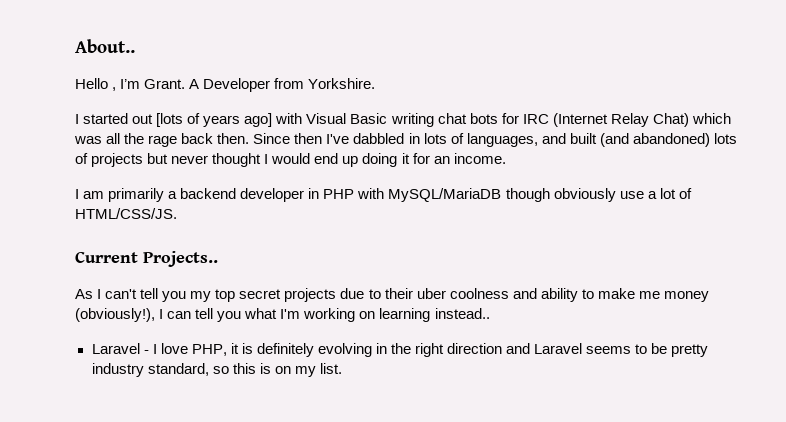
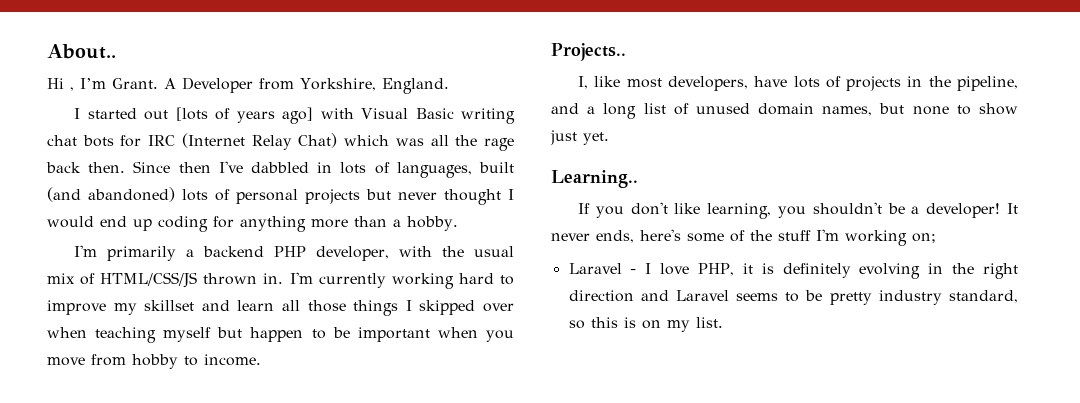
[75,78,108,89] Hello -> [47,78,64,89] Hi
[308,78,376,89] Yorkshire. -> [300,78,449,94] Yorkshire, England.
[541,133,566,144] and -> (472, 170) none
(88, 158) none -> [236,189,298,204] personal
[362,153,506,167] [75,188,692,202] [75,208,177,219] [75,251,218,267] [75,288,709,302] [75,308,490,322] doing it for an income. // I am primarily a backend developer in PHP with MySQL/MariaDB though obviously use a lot of HTML/CSS/JS. // Current Projects.. // As I can't tell you my top secret projects due to their uber coolness and ability to make me money (obviously!), I can tell you what I'm working on learning instead.. -> [158,216,458,232] [74,245,514,261] [47,272,514,289] [47,300,514,316] [47,327,514,343] [47,354,261,369] [551,43,626,61] [578,76,1018,91] [551,103,1018,119] [550,130,609,145] [551,170,638,188] [578,202,1018,219] [551,229,936,246] coding for anything more than a hobby. // I'm primarily a backend PHP developer, with the usual mix of HTML/CSS/JS thrown in. I'm currently working hard to improve my skillset and learn all those things I skipped over when teaching myself but happen to be important when you move from hobby to income. // Projects.. // I, like most developers, have lots of projects in the pipeline, and a long list of unused domain names, but none to show just yet. // Learning.. // If you don't like learning, you shouldn't be a developer! It never ends, here's some of the stuff I'm working on;

